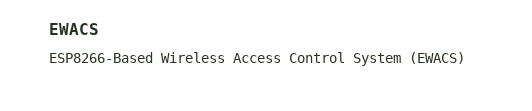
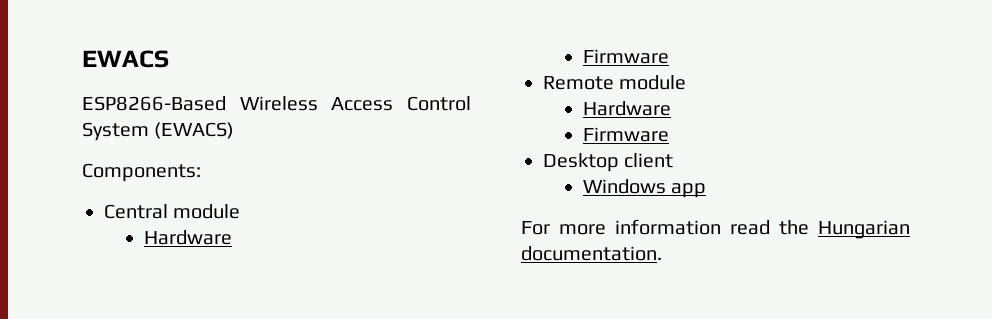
(465, 58) none -> [82,163,201,182] [104,204,241,219] [143,230,232,245] [582,49,669,64] [543,75,687,90] [582,101,671,116] [582,127,669,142] [543,153,674,172] [582,179,707,198] [521,219,910,239] [521,246,662,261] // Components: // Central module // Hardware // Firmware // Remote module // Hardware // Firmware // Desktop client // Windows app // For more information read the Hungarian documentation.

